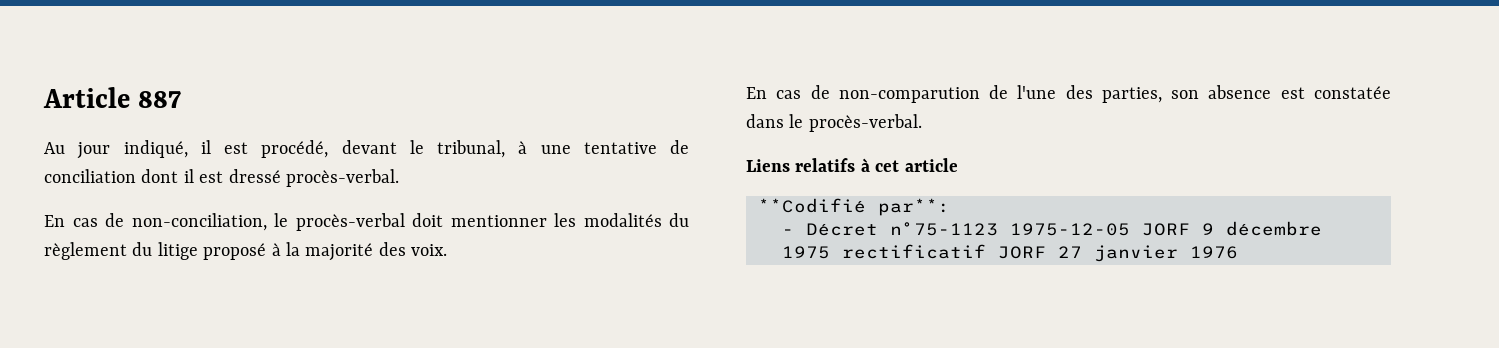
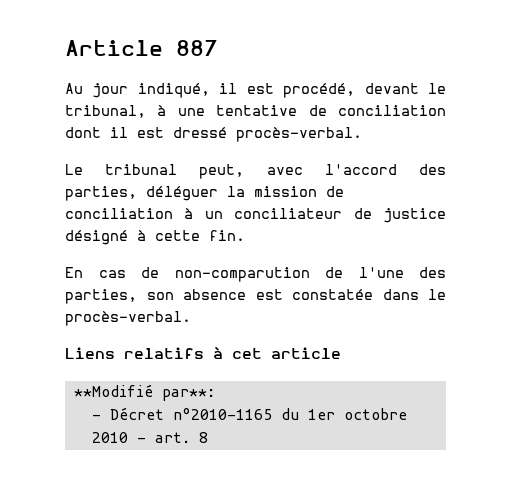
[44,213,689,231] [44,242,448,261] En cas de non-conciliation, le procès-verbal doit mentionner les modalités du règlement du litige proposé à la majorité des voix. -> [65,164,446,179] [65,186,344,201] [65,208,446,223] [65,230,245,245] Le tribunal peut, avec l'accord des parties, déléguer la mission de conciliation à un conciliateur de justice désigné à cette fin.
[758,198,866,213] **Codifié -> [73,384,153,397] **Modifié
[890,221,1322,236] [782,244,1238,262] n°75-1123 1975-12-05 JORF 9 décembre 1975 rectificatif JORF 27 janvier 1976 -> [172,408,407,420] [91,432,208,443] n°2010-1165 du 1er octobre 2010 - art. 8

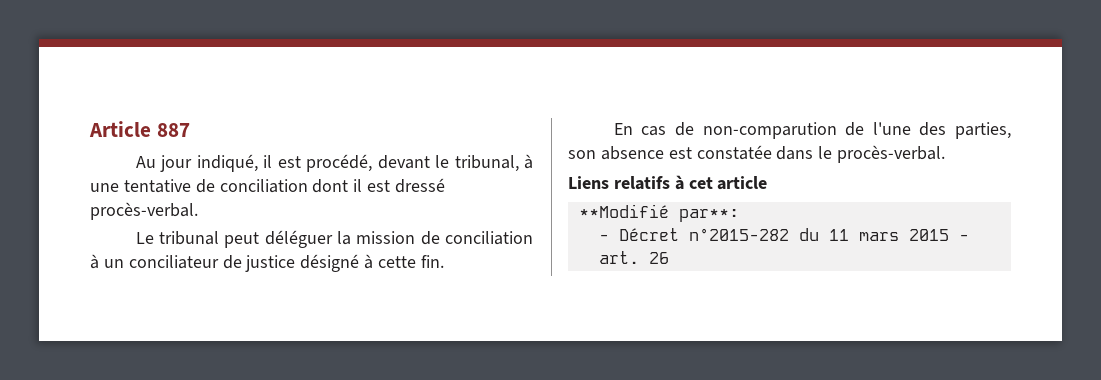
[199,164,446,179] [65,186,137,201] peut, avec l'accord des parties, -> [224,232,260,248] peut
[172,408,407,420] [91,432,128,443] n°2010-1165 du 1er octobre 2010 -> [688,228,949,241] n°2015-282 du 11 mars 2015
[198,432,208,443] 8 -> [648,252,669,264] 26

